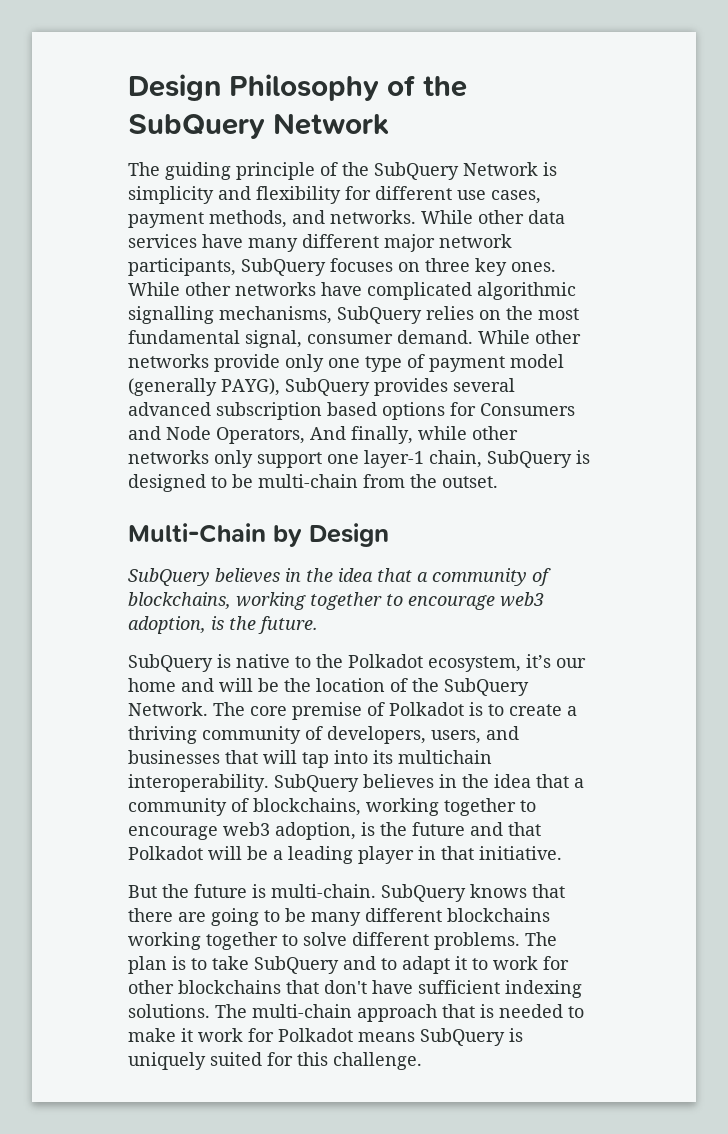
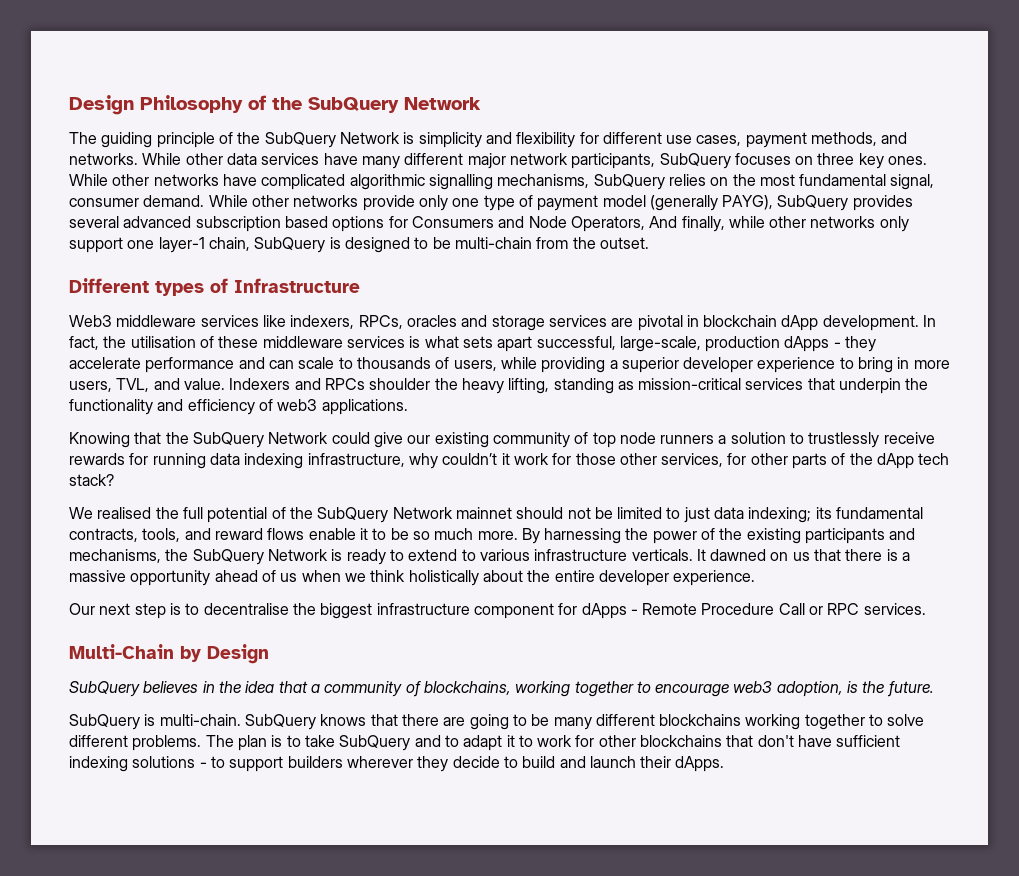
(498, 482) none -> [69,278,360,296] [69,315,937,331] [69,336,877,352] [69,357,950,373] [69,378,929,394] [69,399,408,415] [69,432,935,448] [69,453,950,469] [69,474,114,486] [69,507,924,523] [69,528,916,544] [69,549,911,565] [69,570,756,586] [69,603,926,619] // Different types of Infrastructure // Web3 middleware services like indexers, RPCs, oracles and storage services are pivotal in blockchain dApp development. In fact, the utilisation of these middleware services is what sets apart successful, large-scale, production dApps - they accelerate performance and can scale to thousands of users, while providing a superior developer experience to bring in more users, TVL, and value. Indexers and RPCs shoulder the heavy lifting, standing as mission-critical services that underpin the functionality and efficiency of web3 applications. // Knowing that the SubQuery Network could give our existing community of top node runners a solution to trustlessly receive rewards for running data indexing infrastructure, why couldn’t it work for those other services, for other parts of the dApp tech stack? // We realised the full potential of the SubQuery Network mainnet should not be limited to just data indexing; its fundamental contracts, tools, and reward flows enable it to be so much more. By harnessing the power of the existing participants and mechanisms, the SubQuery Network is ready to extend to various infrastructure verticals. It dawned on us that there is a massive opportunity ahead of us when we think holistically about the entire developer experience. // Our next step is to decentralise the biggest infrastructure component for dApps - Remote Procedure Call or RPC services.
[236,654,586,672] [128,678,529,696] [128,702,577,720] [128,726,519,744] [128,750,492,768] [128,774,584,792] [128,798,536,816] [128,822,541,840] [128,846,562,864] [128,884,266,898] native to the Polkadot ecosystem, it’s our home and will be the location of the SubQuery Network. The core premise of Polkadot is to create a thriving community of developers, users, and businesses that will tap into its multichain interoperability. SubQuery believes in the idea that a community of blockchains, working together to encourage web3 adoption, is the future and that Polkadot will be a leading player in that initiative. // But the future is -> (156, 720) none
[128,1004,584,1022] [128,1028,523,1046] [128,1052,422,1070] solutions. The multi-chain approach that is needed to make it work for Polkadot means SubQuery is uniquely suited for this challenge. -> [132,756,725,772] solutions - to support builders wherever they decide to build and launch their dApps.

